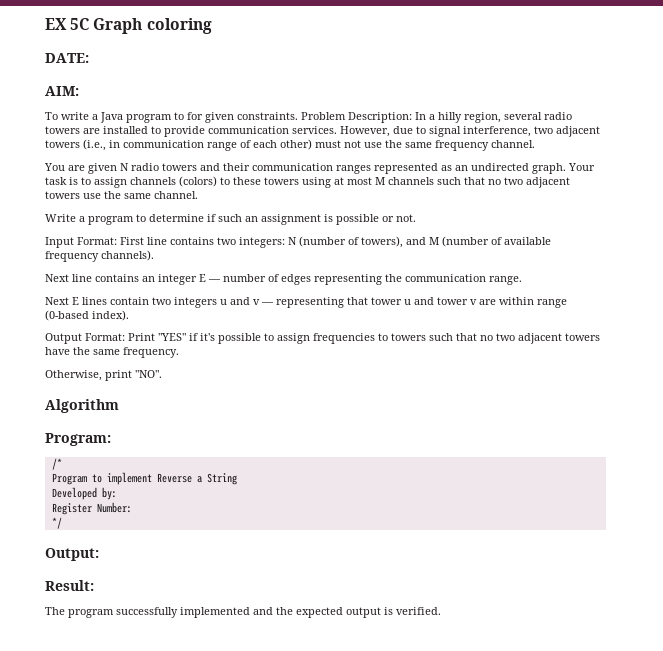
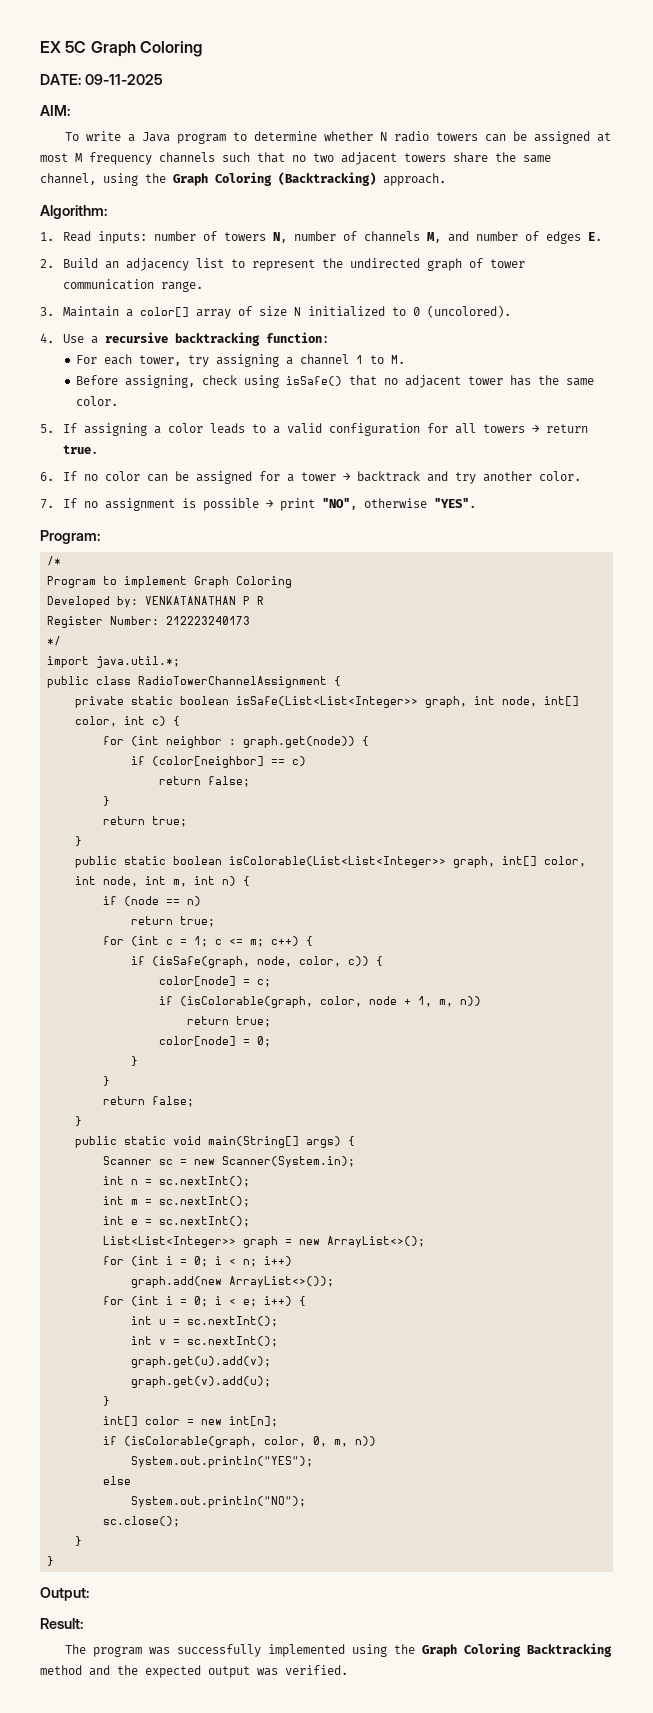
[146,18,212,34] coloring -> [139,41,202,57] Coloring
(89, 58) none -> [84,74,163,85] 09-11-2025
[187,112,572,123] [45,126,600,137] [45,139,535,151] [44,163,595,174] [45,176,331,188] for given constraints. Problem Description: In a hilly region, several radio towers are installed to provide communication services. However, due to signal interference, two adjacent towers (i.e., in communication range of each other) must not use the same frequency channel. // You are given N radio towers and their communication ranges represented as an undirected graph. Your task is to assign channels (colors) to these towers using -> [254,131,591,144] determine whether N radio towers can be assigned
(385, 181) none -> [89,152,152,165] frequency
[83,191,198,199] [45,214,416,225] [45,236,551,248] [45,250,154,262] [45,274,522,285] [45,297,567,308] [45,310,129,321] [45,333,600,344] [45,347,179,358] [45,370,162,381] [45,399,119,413] use the same channel. // Write a program to determine if such an assignment is possible or not. // Input Format: First line contains two integers: N (number of towers), and M (number of available frequency channels). // Next line contains an integer E — number of edges representing the communication range. // Next E lines contain two integers u and v — representing that tower u and tower v are within range (0-based index). // Output Format: Print "YES" if it's possible to assign frequencies to towers such that no two adjacent towers have the same frequency. // Otherwise, print "NO". // Algorithm -> [453,152,551,163] [40,172,446,186] [40,205,107,219] [40,231,602,244] [40,258,525,271] [62,279,203,292] [40,305,511,319] [40,332,329,346] [75,354,405,367] [75,375,594,388] [75,396,118,406] [40,423,588,436] [62,445,98,454] [40,471,581,484] [40,498,476,511] share the same channel, using the Graph Coloring (Backtracking) approach. // Algorithm: // 1. Read inputs: number of towers N, number of channels M, and number of edges E. // 2. Build an adjacency list to represent the undirected graph of tower communication range. // 3. Maintain a color[] array of size N initialized to 0 (uncolored). // 4. Use a recursive backtracking function: // For each tower, try assigning a channel 1 to M. // Before assigning, check using isSafe() that no adjacent tower has the same color. // 5. If assigning a color leads to a valid configuration for all towers → return true. // 6. If no color can be assigned for a tower → backtrack and try another color. // 7. If no assignment is possible → print "NO", otherwise "YES".
[156,473,237,485] Reverse a String -> [194,576,293,588] Graph Coloring
(117, 493) none -> [145,596,265,605] VENKATANATHAN P R
(132, 507) none -> [166,616,251,625] 212223240173
(62, 523) none -> [47,656,181,668] [47,676,342,688] [75,696,580,708] [75,716,181,727] [103,736,370,748] [131,756,307,768] [159,776,251,787] [103,796,111,806] [103,816,188,827] [75,836,83,846] [75,856,587,868] [75,876,251,887] [103,896,202,906] [131,916,216,927] [103,936,314,947] [131,956,384,968] [159,976,272,987] [159,996,482,1008] [187,1016,272,1027] [159,1036,272,1047] [131,1056,139,1066] [103,1076,111,1086] [103,1096,195,1107] [75,1116,83,1126] [75,1136,356,1148] [103,1156,356,1168] [103,1176,251,1187] [103,1196,251,1207] [103,1216,251,1227] [103,1236,426,1248] [103,1256,293,1267] [131,1276,335,1288] [103,1296,307,1307] [131,1316,279,1327] [131,1336,279,1347] [131,1356,272,1368] [131,1376,272,1388] [103,1396,111,1406] [103,1416,279,1427] [103,1436,377,1448] [131,1456,314,1468] [103,1476,132,1485] [131,1496,307,1508] [103,1516,181,1527] [75,1536,83,1546] [47,1556,55,1566] // import java.util.*; // public class RadioTowerChannelAssignment { // private static boolean isSafe(List<List<Integer>> graph, int node, int[] color, int c) { // for (int neighbor : graph.get(node)) { // if (color[neighbor] == c) // return false; // } // return true; // } // public static boolean isColorable(List<List<Integer>> graph, int[] color, int node, int m, int n) { // if (node == n) // return true; // for (int c = 1; c <= m; c++) { // if (isSafe(graph, node, color, c)) { // color[node] = c; // if (isColorable(graph, color, node + 1, m, n)) // return true; // color[node] = 0; // } // } // return false; // } // public static void main(String[] args) { // Scanner sc = new Scanner(System.in); // int n = sc.nextInt(); // int m = sc.nextInt(); // int e = sc.nextInt(); // List<List<Integer>> graph = new ArrayList<>(); // for (int i = 0; i < n; i++) // graph.add(new ArrayList<>()); // for (int i = 0; i < e; i++) { // int u = sc.nextInt(); // int v = sc.nextInt(); // graph.get(u).add(v); // graph.get(v).add(u); // } // int[] color = new int[n]; // if (isColorable(graph, color, 0, m, n)) // System.out.println("YES"); // else // System.out.println("NO"); // sc.close(); // } // }
(114, 613) none -> [149,1647,171,1655] was
(250, 612) none -> [352,1643,613,1657] [40,1665,82,1675] using the Graph Coloring Backtracking method
[384,607,393,615] is -> [257,1668,278,1676] was

